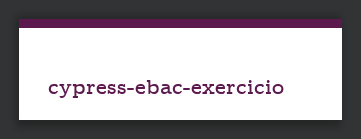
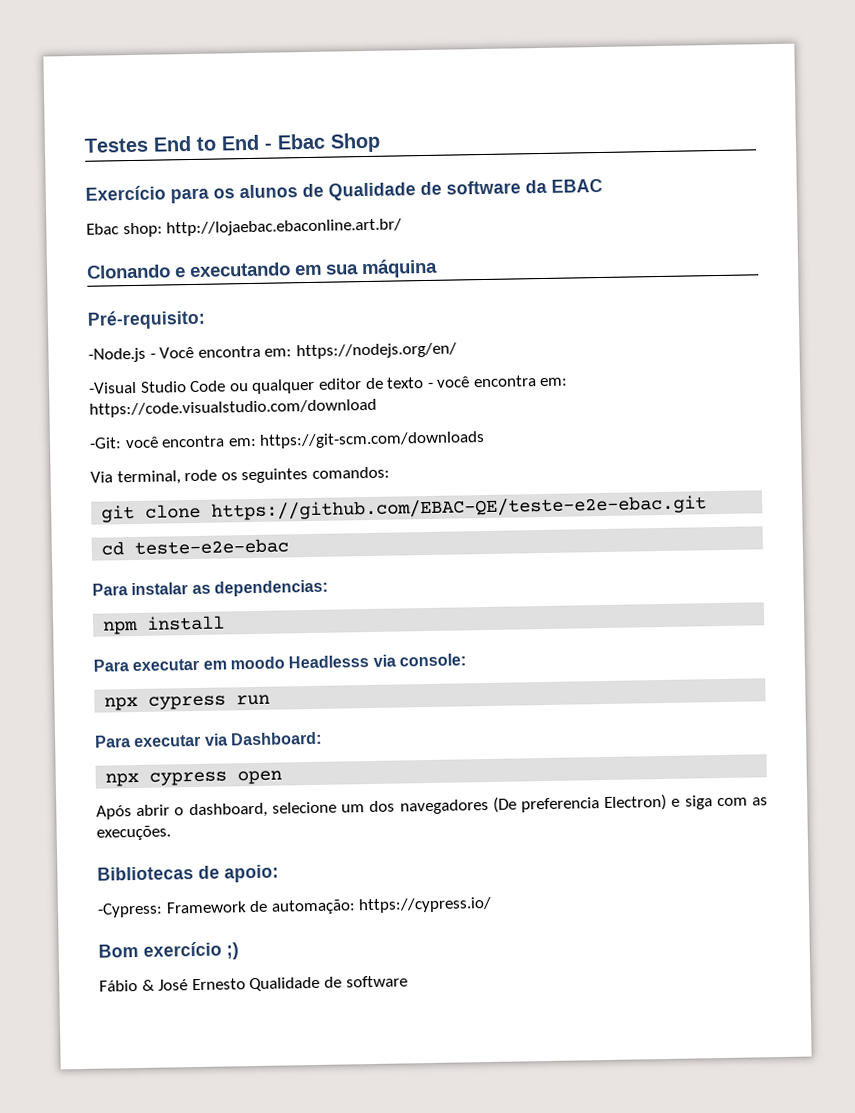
[48,80,284,98] cypress-ebac-exercicio -> [84,132,381,153] [85,178,603,204] [86,218,403,238] [86,258,438,279] [87,309,206,330] [88,342,457,363] [88,375,569,394] [89,398,377,418] [89,431,486,449] [90,466,390,486] [101,495,708,523] [101,538,290,556] [92,579,328,597] [103,615,226,635] [93,653,466,672] [104,694,271,711] [95,731,322,748] [105,770,283,787] [96,793,768,820] [96,825,171,841] [97,864,279,883] [97,896,493,918] [98,941,239,960] [99,975,408,992] Testes End to End - Ebac Shop // Exercício para os alunos de Qualidade de software da EBAC // Ebac shop: http://lojaebac.ebaconline.art.br/ // Clonando e executando em sua máquina // Pré-requisito: // -Node.js - Você encontra em: https://nodejs.org/en/ // -Visual Studio Code ou qualquer editor de texto - você encontra em: https://code.visualstudio.com/download // -Git: você encontra em: https://git-scm.com/downloads // Via terminal, rode os seguintes comandos: // git clone https://github.com/EBAC-QE/teste-e2e-ebac.git // cd teste-e2e-ebac // Para instalar as dependencias: // npm install // Para executar em moodo Headlesss via console: // npx cypress run // Para executar via Dashboard: // npx cypress open // Após abrir o dashboard, selecione um dos navegadores (De preferencia Electron) e siga com as execuções. // Bibliotecas de apoio: // -Cypress: Framework de automação: https://cypress.io/ // Bom exercício ;) // Fábio & José Ernesto Qualidade de software

